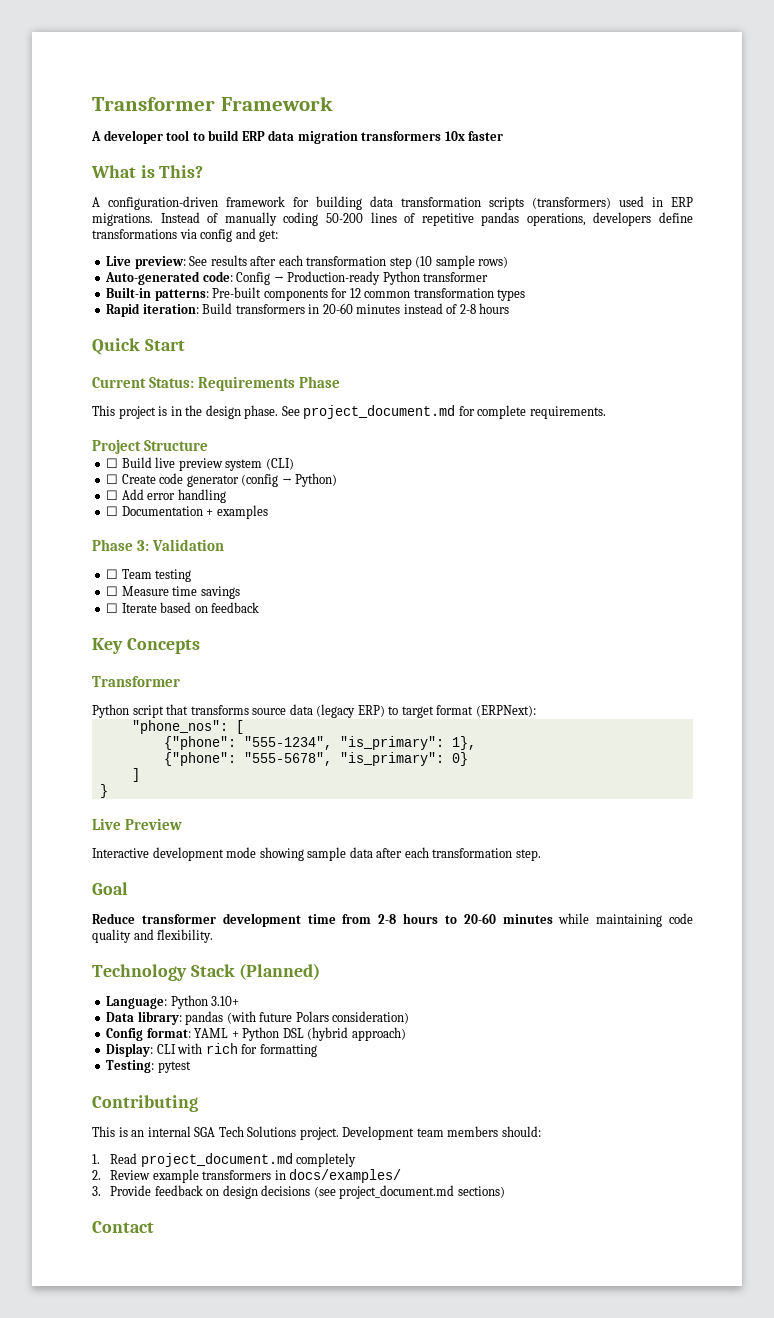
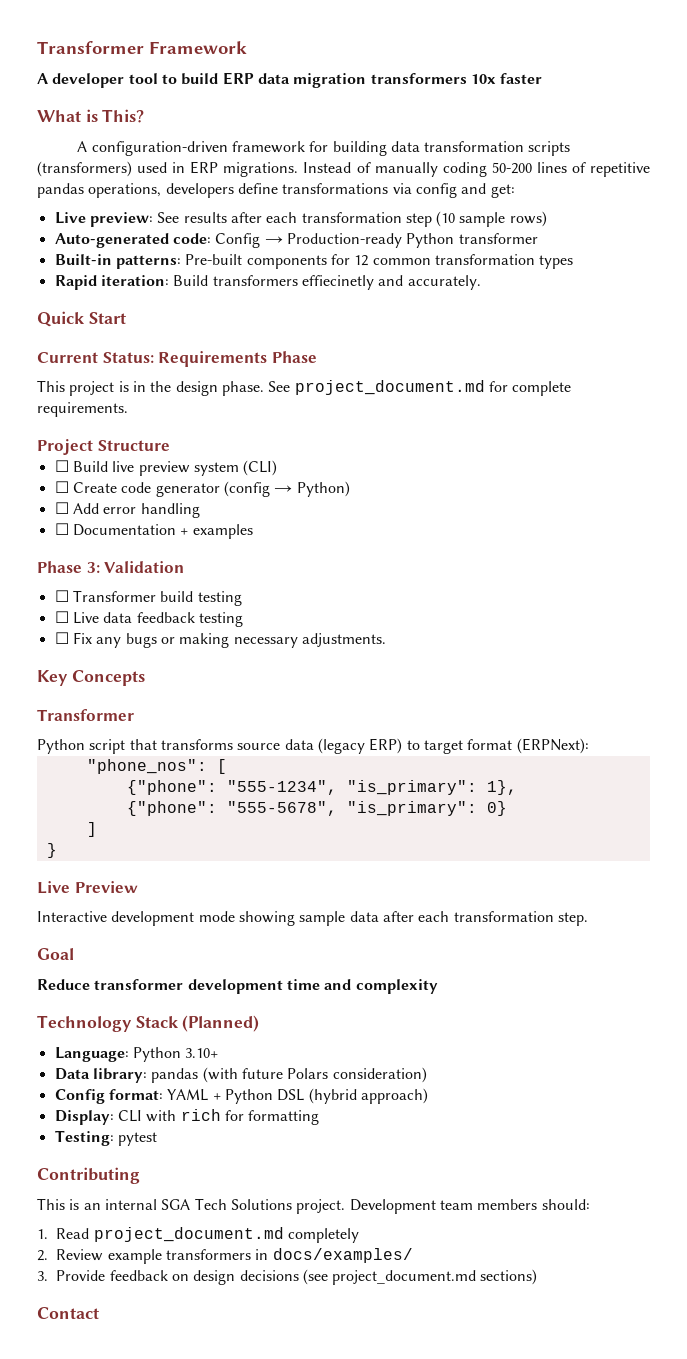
[308,303,510,314] in 20-60 minutes instead of 2-8 hours -> [301,275,481,290] effiecinetly and accurately.
[121,569,192,582] [106,586,240,599] [106,602,260,613] Team testing // ☐ Measure time savings // ☐ Iterate based on feedback -> [72,590,242,606] [54,611,243,627] [54,632,386,648] Transformer build testing // ☐ Live data feedback testing // ☐ Fix any bugs or making necessary adjustments.
[342,913,693,927] [92,929,214,943] from 2-8 hours to 20-60 minutes while maintaining code quality and flexibility. -> [324,979,438,994] and complexity

